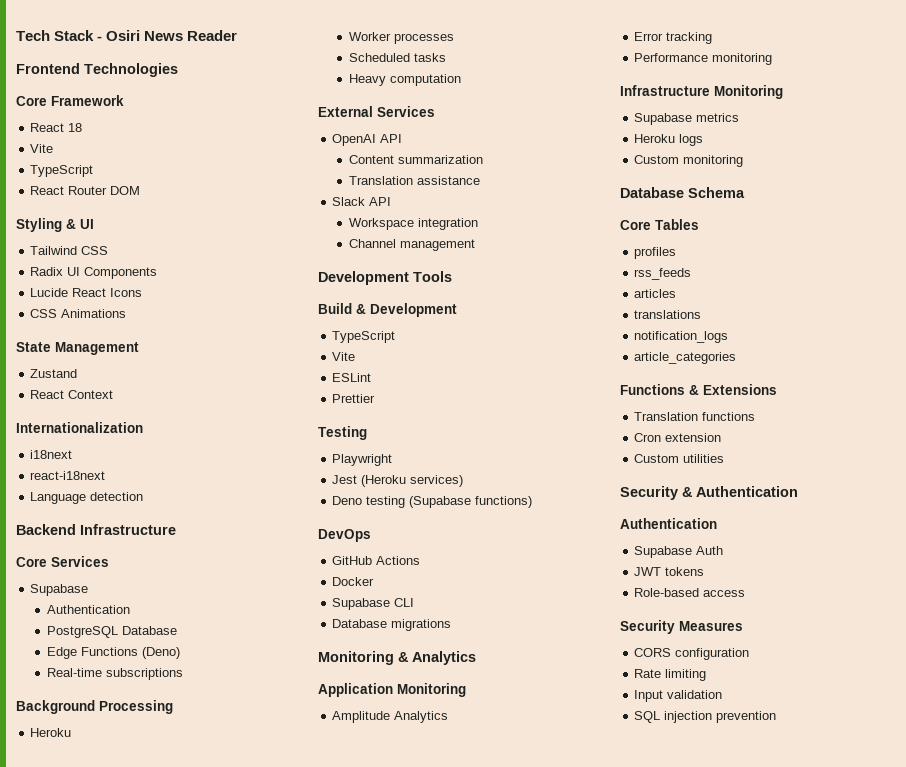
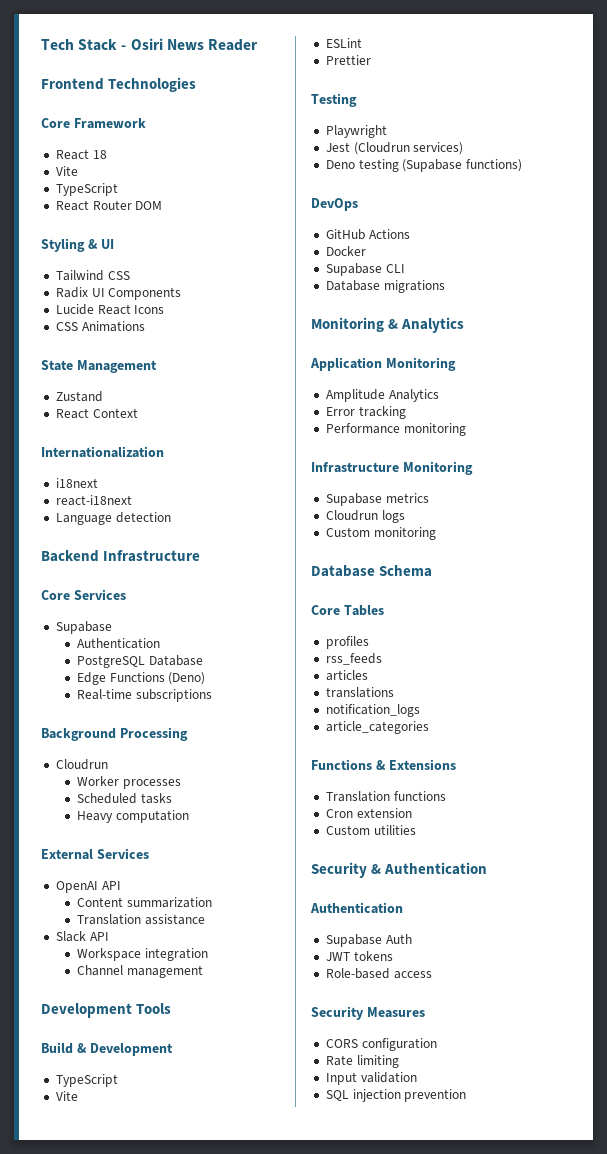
[30,728,72,737] Heroku -> [55,759,108,770] Cloudrun
[361,475,407,487] (Heroku -> [353,142,410,155] (Cloudrun
[634,134,676,143] Heroku -> [325,510,378,521] Cloudrun

